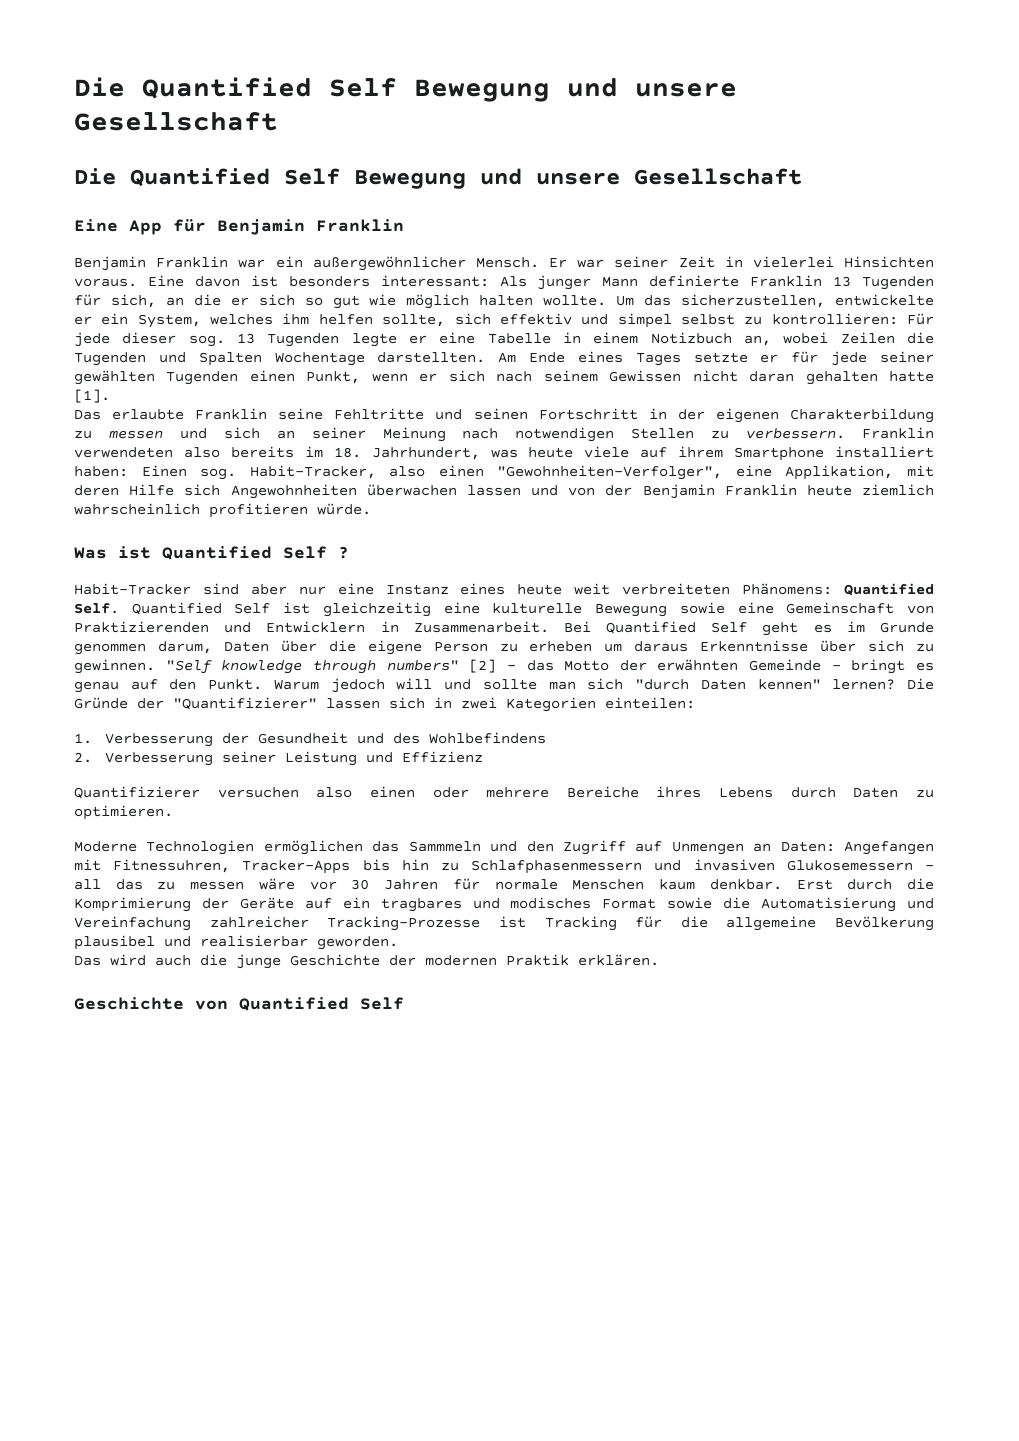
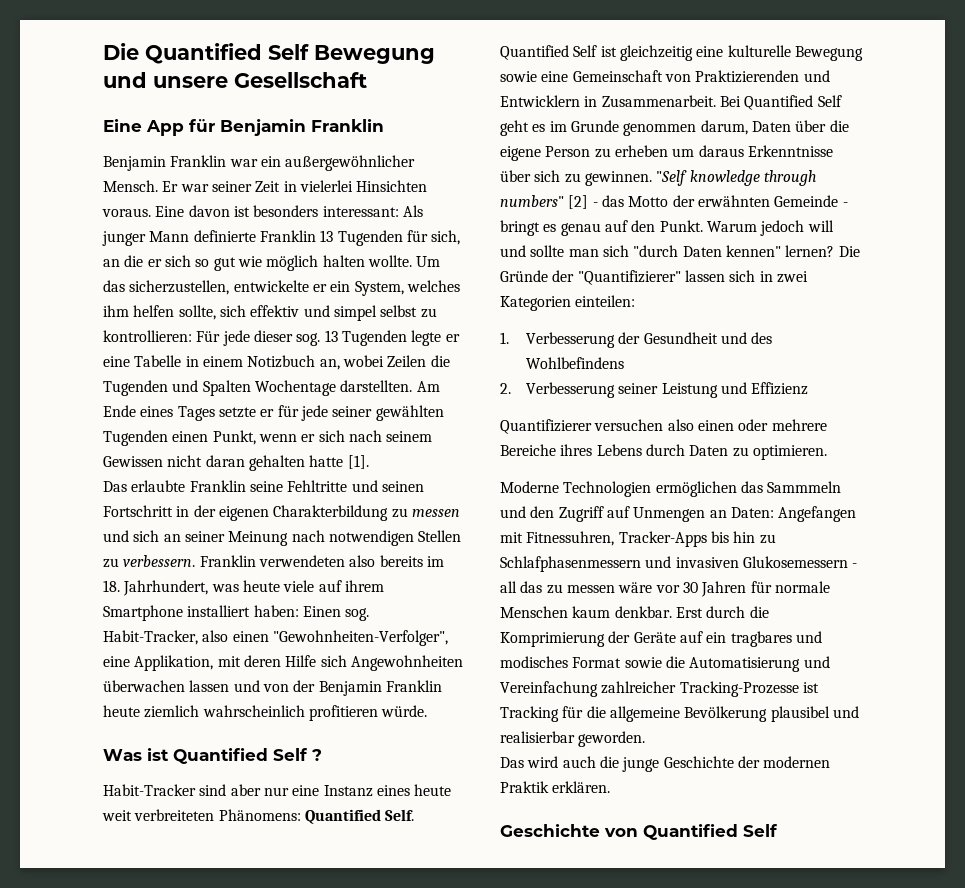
[74,77,737,102] [74,112,278,131] [74,168,802,189] Die Quantified Self Bewegung und unsere Gesellschaft // Die Quantified Self Bewegung und unsere Gesellschaft -> [103,43,435,64] [103,72,367,88] Die Quantified Self Bewegung und unsere Gesellschaft

